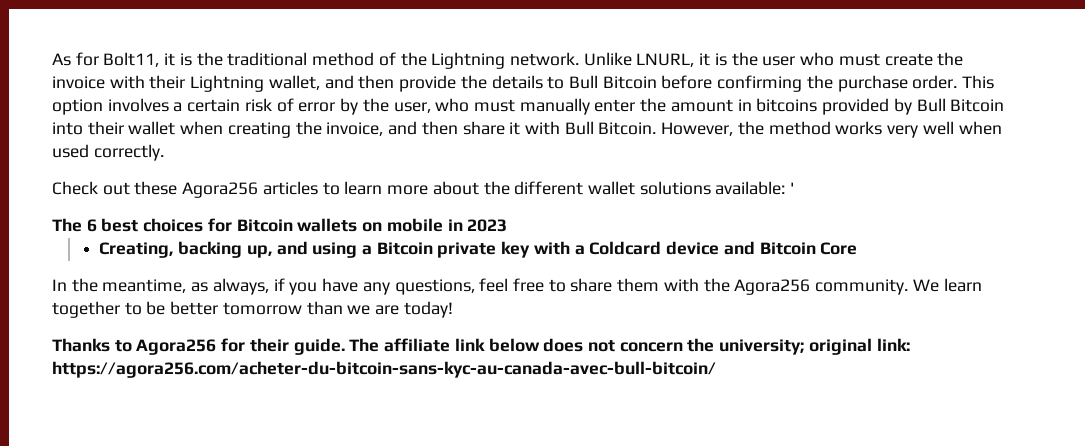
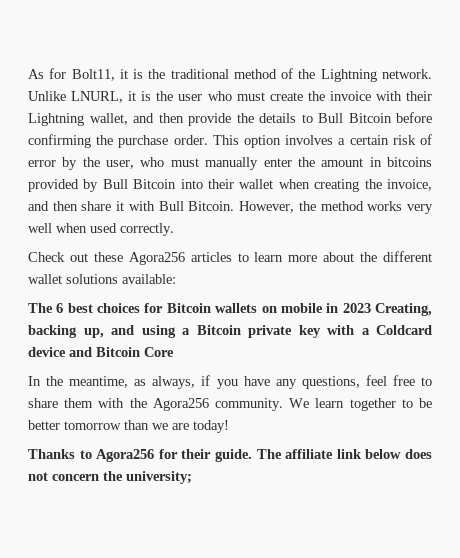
[790,182,795,194] ' -> (176, 279) none
(508, 225) // -> (371, 308) none
[808,338,910,355] [52,361,716,378] original link: https://agora256.com/acheter-du-bitcoin-sans-kyc-au-canada-avec-bull-bitcoin/ -> (192, 477) none

